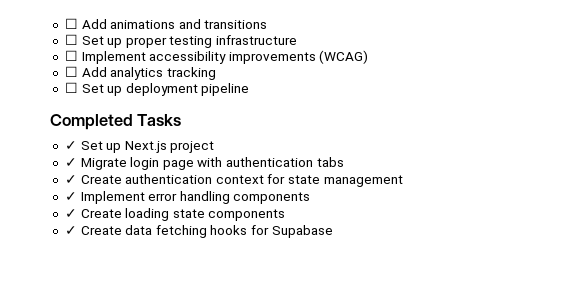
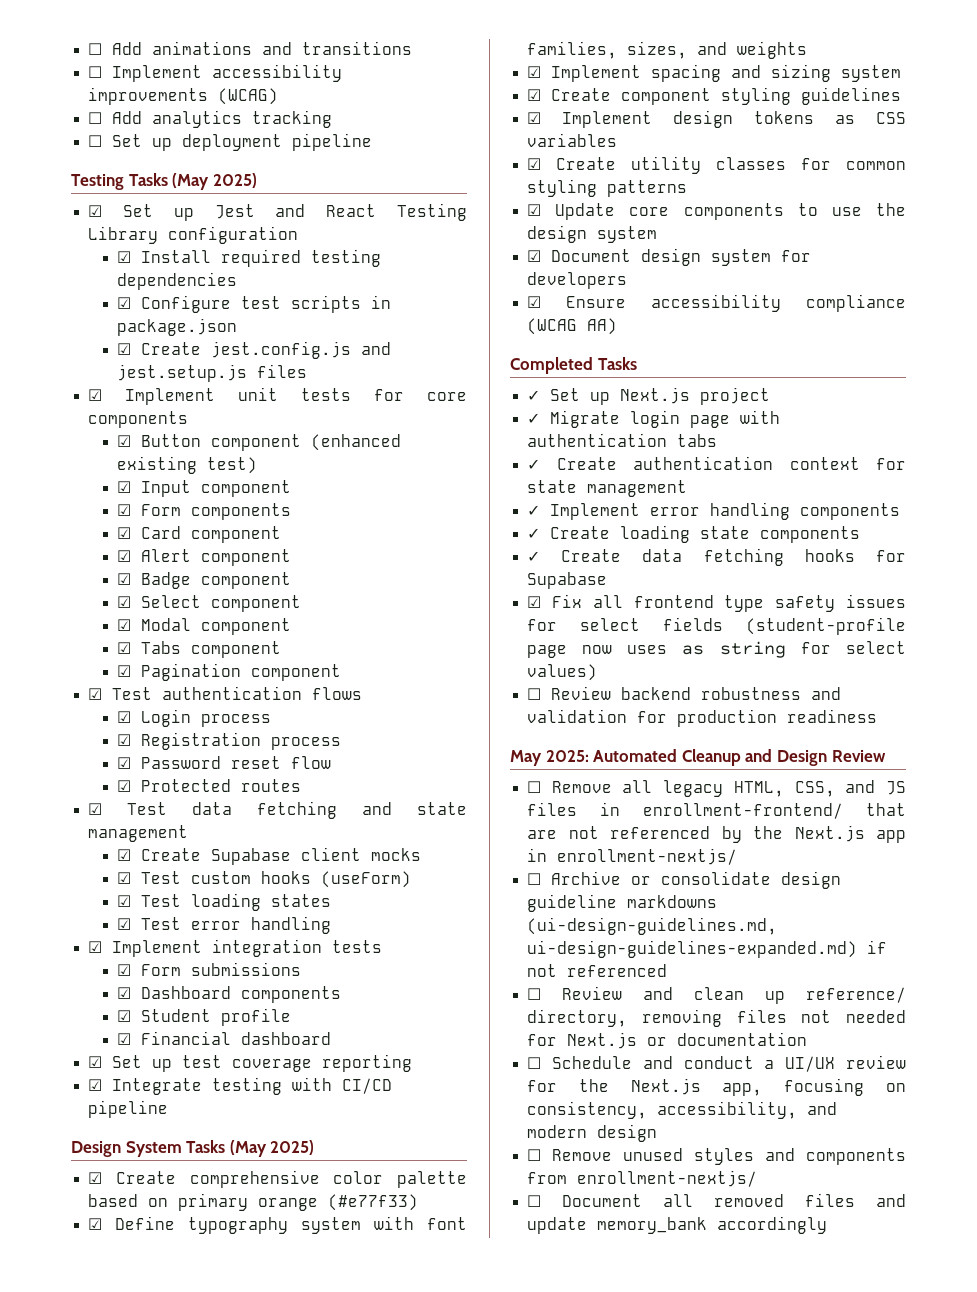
[64,34,298,48] // ☐ Set up proper testing infrastructure -> (413, 48) none
(250, 89) none -> [71,173,257,190] [88,203,467,221] [88,226,299,244] [117,249,382,267] [117,272,238,290] [117,295,392,313] [117,318,238,336] [117,341,392,359] [117,364,308,382] [88,387,467,405] [88,411,189,428] [117,434,402,451] [117,456,258,474] [117,480,292,497] [117,503,292,520] [117,526,282,543] [117,549,292,566] [117,572,292,589] [117,595,302,612] [117,618,292,635] [117,641,282,658] [117,663,342,681] [88,686,363,700] [117,709,272,727] [117,732,342,750] [117,756,332,769] [117,779,302,792] [88,801,467,819] [88,825,189,842] [117,847,422,865] [117,871,412,888] [117,893,332,911] [117,916,332,934] [88,939,383,957] [117,962,302,976] [117,986,342,1003] [117,1008,292,1026] [117,1031,332,1045] [88,1054,413,1072] [88,1077,393,1095] [88,1100,169,1118] [71,1140,315,1157] [88,1170,467,1188] [88,1193,419,1211] [88,1216,467,1234] [527,41,808,59] [527,64,902,82] [527,87,902,105] [527,110,906,128] [527,133,618,147] [527,156,906,174] [527,179,688,197] [527,203,906,220] [527,225,658,243] [527,248,812,266] [527,272,628,289] [527,294,906,312] [527,318,618,335] // Testing Tasks (May 2025) // ☑ Set up Jest and React Testing Library configuration // ☑ Install required testing dependencies // ☑ Configure test scripts in package.json // ☑ Create jest.config.js and jest.setup.js files // ☑ Implement unit tests for core components // ☑ Button component (enhanced existing test) // ☑ Input component // ☑ Form components // ☑ Card component // ☑ Alert component // ☑ Badge component // ☑ Select component // ☑ Modal component // ☑ Tabs component // ☑ Pagination component // ☑ Test authentication flows // ☑ Login process // ☑ Registration process // ☑ Password reset flow // ☑ Protected routes // ☑ Test data fetching and state management // ☑ Create Supabase client mocks // ☑ Test custom hooks (useForm) // ☑ Test loading states // ☑ Test error handling // ☑ Implement integration tests // ☑ Form submissions // ☑ Dashboard components // ☑ Student profile // ☑ Financial dashboard // ☑ Set up test coverage reporting // ☑ Integrate testing with CI/CD pipeline // Design System Tasks (May 2025) // ☑ Create comprehensive color palette based on primary orange (#e77f33) // ☑ Define typography system with font families, sizes, and weights // ☑ Implement spacing and sizing system // ☑ Create component styling guidelines // ☑ Implement design tokens as CSS variables // ☑ Create utility classes for common styling patterns // ☑ Update core components to use the design system // ☑ Document design system for developers // ☑ Ensure accessibility compliance (WCAG AA)
(333, 231) none -> [527,594,906,612] [527,617,906,635] [527,641,906,658] [527,664,598,681] [527,686,842,700] [527,709,878,727] [510,749,886,766] [527,780,906,797] [527,802,906,819] [527,825,906,843] [527,848,738,865] [527,871,842,889] [527,894,718,912] [527,917,778,935] [527,940,888,958] [527,964,668,977] [527,986,906,1004] [527,1009,906,1027] [527,1032,808,1049] [527,1055,906,1072] [527,1078,906,1096] [527,1101,838,1119] [527,1124,658,1142] [527,1148,906,1165] [527,1170,758,1187] [527,1193,906,1207] [527,1216,828,1234] // ☑ Fix all frontend type safety issues for select fields (student-profile page now uses as string for select values) // ☐ Review backend robustness and validation for production readiness // May 2025: Automated Cleanup and Design Review // ☐ Remove all legacy HTML, CSS, and JS files in enrollment-frontend/ that are not referenced by the Next.js app in enrollment-nextjs/ // ☐ Archive or consolidate design guideline markdowns (ui-design-guidelines.md, ui-design-guidelines-expanded.md) if not referenced // ☐ Review and clean up reference/ directory, removing files not needed for Next.js or documentation // ☐ Schedule and conduct a UI/UX review for the Next.js app, focusing on consistency, accessibility, and modern design // ☐ Remove unused styles and components from enrollment-nextjs/ // ☐ Document all removed files and update memory_bank accordingly

